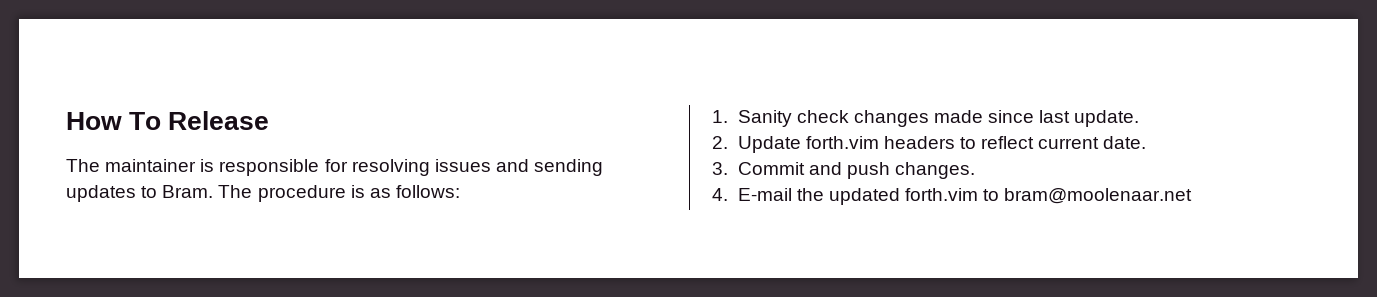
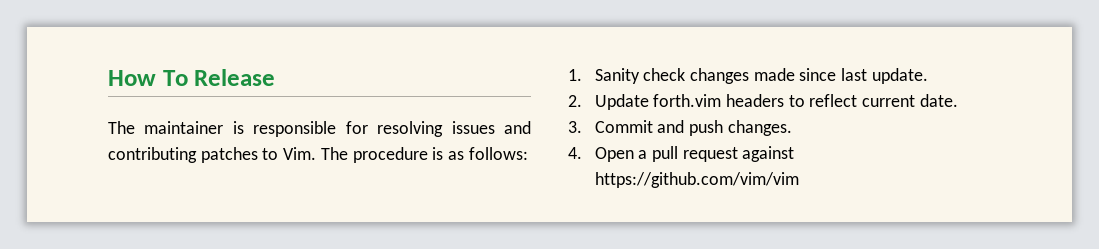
[534,159,604,176] [66,185,214,202] sending updates to Bram. -> [108,147,317,163] contributing patches to Vim.
[737,188,1193,205] E-mail the updated forth.vim to bram@moolenaar.net -> [594,146,795,162] [594,172,799,188] Open a pull request against https://github.com/vim/vim

